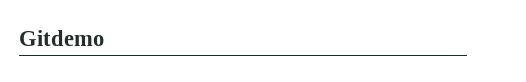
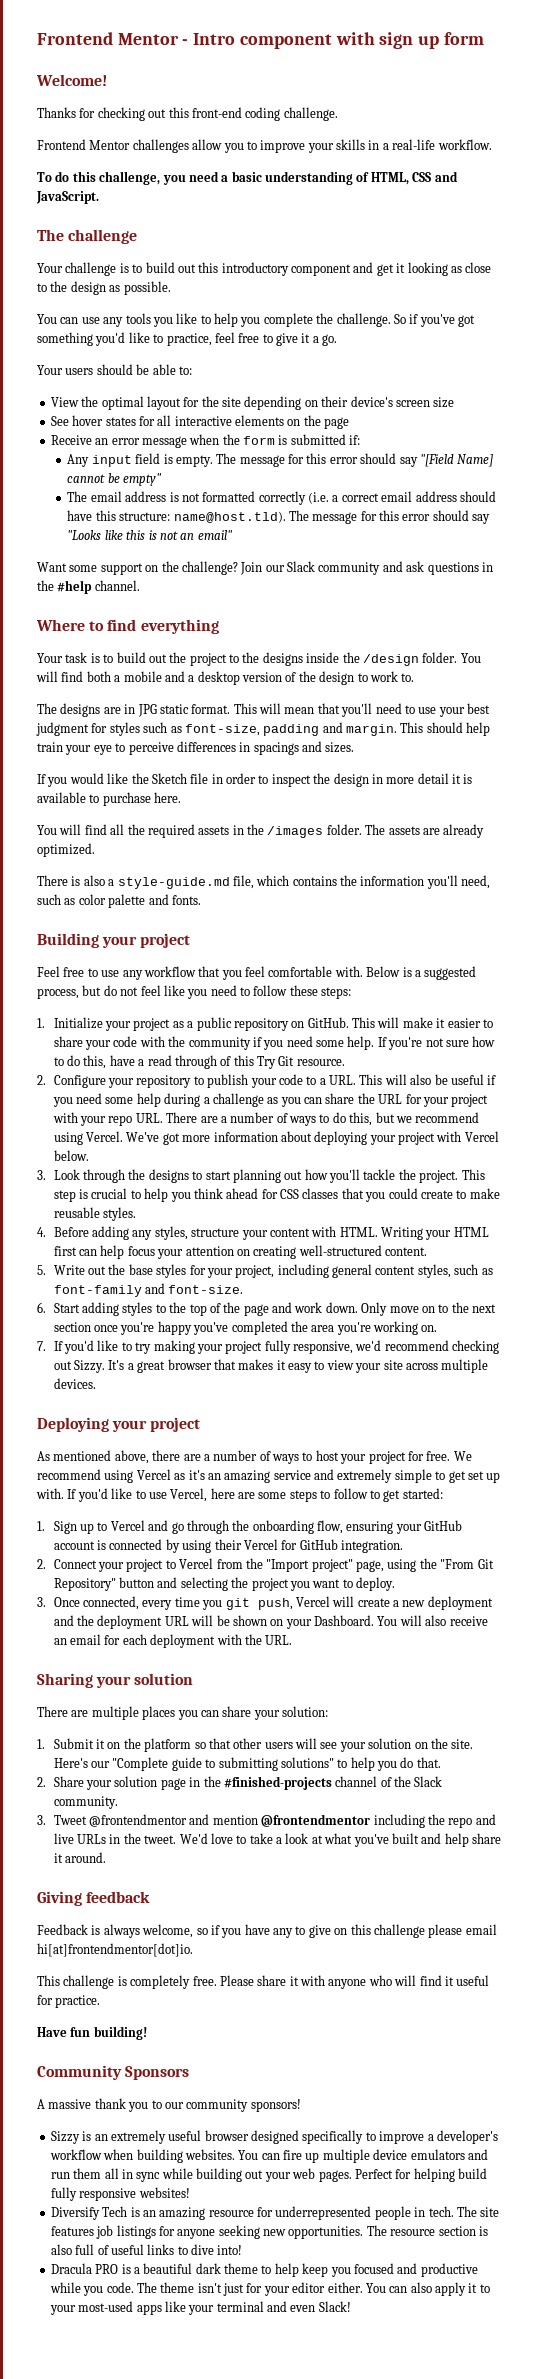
[19,30,104,46] Gitdemo -> [37,32,484,49] [36,74,107,86] [37,107,338,121] [37,139,492,153] [37,171,458,185] [36,191,99,204] [37,229,138,244] [37,262,492,276] [37,281,171,295] [37,313,475,327] [37,332,338,346] [37,364,192,375] [50,396,455,410] [50,415,350,429] [50,434,361,448] [67,453,494,467] [67,473,162,486] [67,491,496,505] [67,510,491,524] [67,530,232,540] [37,561,493,575] [37,580,140,594] [36,619,219,634] [37,652,481,666] [36,671,415,685] [37,703,490,717] [36,722,491,736] [37,741,355,755] [37,773,473,787] [37,792,182,806] [37,824,485,838] [37,843,95,857] [37,875,491,889] [37,894,201,908] [37,933,191,948] [37,966,477,980] [37,985,352,999] [37,1017,493,1031] [53,1036,496,1050] [53,1055,345,1069] [37,1074,497,1088] [52,1093,489,1107] [52,1112,480,1126] [53,1131,499,1145] [53,1150,89,1161] [37,1169,485,1183] [53,1188,500,1202] [53,1207,137,1221] [37,1226,489,1240] [53,1245,428,1259] [37,1264,493,1278] [53,1283,244,1297] [37,1302,497,1316] [53,1321,438,1335] [37,1340,500,1354] [53,1359,489,1373] [53,1378,96,1389] [37,1417,201,1432] [37,1450,472,1464] [37,1469,501,1483] [36,1488,443,1502] [37,1520,463,1534] [53,1539,404,1553] [37,1558,494,1572] [53,1577,396,1591] [37,1596,493,1610] [53,1615,488,1629] [53,1634,293,1648] [37,1673,194,1688] [37,1706,328,1720] [37,1738,474,1752] [53,1757,441,1771] [37,1776,443,1790] [53,1796,118,1809] [37,1814,496,1828] [53,1833,502,1847] [53,1852,107,1863] [37,1891,151,1906] [37,1924,497,1938] [37,1943,193,1957] [37,1975,490,1989] [37,1995,101,2008] [37,2026,147,2040] [37,2065,190,2080] [37,2098,301,2112] [50,2130,498,2144] [49,2149,488,2163] [50,2168,487,2182] [50,2187,190,2201] [50,2206,500,2220] [50,2225,488,2239] [50,2244,243,2255] [50,2263,478,2277] [49,2282,490,2296] [49,2301,351,2315] Frontend Mentor - Intro component with sign up form // Welcome! // Thanks for checking out this front-end coding challenge. // Frontend Mentor challenges allow you to improve your skills in a real-life workflow. // To do this challenge, you need a basic understanding of HTML, CSS and JavaScript. // The challenge // Your challenge is to build out this introductory component and get it looking as close to the design as possible. // You can use any tools you like to help you complete the challenge. So if you've got something you'd like to practice, feel free to give it a go. // Your users should be able to: // View the optimal layout for the site depending on their device's screen size // See hover states for all interactive elements on the page // Receive an error message when the form is submitted if: // Any input field is empty. The message for this error should say "[Field Name] cannot be empty" // The email address is not formatted correctly (i.e. a correct email address should have this structure: name@host.tld). The message for this error should say "Looks like this is not an email" // Want some support on the challenge? Join our Slack community and ask questions in the #help channel. // Where to find everything // Your task is to build out the project to the designs inside the /design folder. You will find both a mobile and a desktop version of the design to work to. // The designs are in JPG static format. This will mean that you'll need to use your best judgment for styles such as font-size, padding and margin. This should help train your eye to perceive differences in spacings and sizes. // If you would like the Sketch file in order to inspect the design in more detail it is available to purchase here. // You will find all the required assets in the /images folder. The assets are already optimized. // There is also a style-guide.md file, which contains the information you'll need, such as color palette and fonts. // Building your project // Feel free to use any workflow that you feel comfortable with. Below is a suggested process, but do not feel like you need to follow these steps: // 1. Initialize your project as a public repository on GitHub. This will make it easier to share your code with the community if you need some help. If you're not sure how to do this, have a read through of this Try Git resource. // 2. Configure your repository to publish your code to a URL. This will also be useful if you need some help during a challenge as you can share the URL for your project with your repo URL. There are a number of ways to do this, but we recommend using Vercel. We've got more information about deploying your project with Vercel below. // 3. Look through the designs to start planning out how you'll tackle the project. This step is crucial to help you think ahead for CSS classes that you could create to make reusable styles. // 4. Before adding any styles, structure your content with HTML. Writing your HTML first can help focus your attention on creating well-structured content. // 5. Write out the base styles for your project, including general content styles, such as font-family and font-size. // 6. Start adding styles to the top of the page and work down. Only move on to the next section once you're happy you've completed the area you're working on. // 7. If you'd like to try making your project fully responsive, we'd recommend checking out Sizzy. It's a great browser that makes it easy to view your site across multiple devices. // Deploying your project // As mentioned above, there are a number of ways to host your project for free. We recommend using Vercel as it's an amazing service and extremely simple to get set up with. If you'd like to use Vercel, here are some steps to follow to get started: // 1. Sign up to Vercel and go through the onboarding flow, ensuring your GitHub account is connected by using their Vercel for GitHub integration. // 2. Connect your project to Vercel from the "Import project" page, using the "From Git Repository" button and selecting the project you want to deploy. // 3. Once connected, every time you git push, Vercel will create a new deployment and the deployment URL will be shown on your Dashboard. You will also receive an email for each deployment with the URL. // Sharing your solution // There are multiple places you can share your solution: // 1. Submit it on the platform so that other users will see your solution on the site. Here's our "Complete guide to submitting solutions" to help you do that. // 2. Share your solution page in the #finished-projects channel of the Slack community. // 3. Tweet @frontendmentor and mention @frontendmentor including the repo and live URLs in the tweet. We'd love to take a look at what you've built and help share it around. // Giving feedback // Feedback is always welcome, so if you have any to give on this challenge please email hi[at]frontendmentor[dot]io. // This challenge is completely free. Please share it with anyone who will find it useful for practice. // Have fun building! // Community Sponsors // A massive thank you to our community sponsors! // Sizzy is an extremely useful browser designed specifically to improve a developer's workflow when building websites. You can fire up multiple device emulators and run them all in sync while building out your web pages. Perfect for helping build fully responsive websites! // Diversify Tech is an amazing resource for underrepresented people in tech. The site features job listings for anyone seeking new opportunities. The resource section is also full of useful links to dive into! // Dracula PRO is a beautiful dark theme to help keep you focused and productive while you code. The theme isn't just for your editor either. You can also apply it to your most-used apps like your terminal and even Slack!

